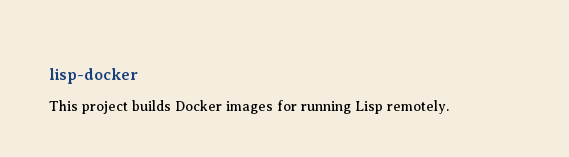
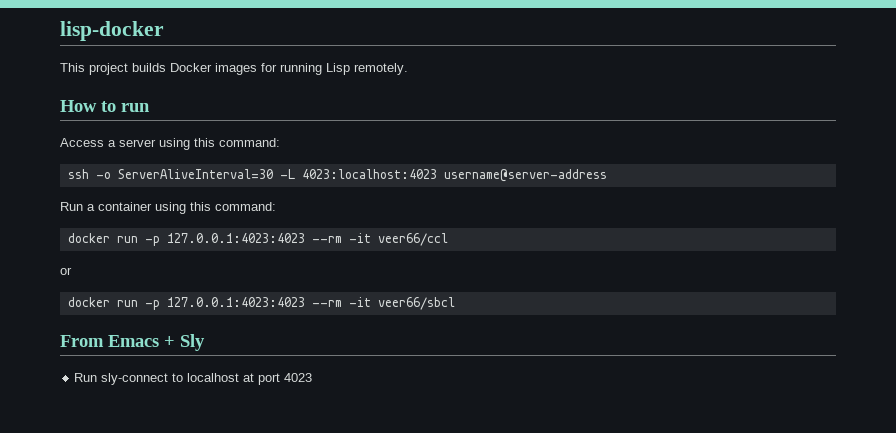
(449, 107) none -> [60,100,150,112] [60,138,280,150] [67,169,607,182] [60,202,276,214] [67,233,448,246] [60,267,72,275] [67,297,455,310] [60,334,205,351] [74,373,313,385] // How to run // Access a server using this command: // ssh -o ServerAliveInterval=30 -L 4023:localhost:4023 username@server-address // Run a container using this command: // docker run -p 127.0.0.1:4023:4023 --rm -it veer66/ccl // or // docker run -p 127.0.0.1:4023:4023 --rm -it veer66/sbcl // From Emacs + Sly // Run sly-connect to localhost at port 4023

